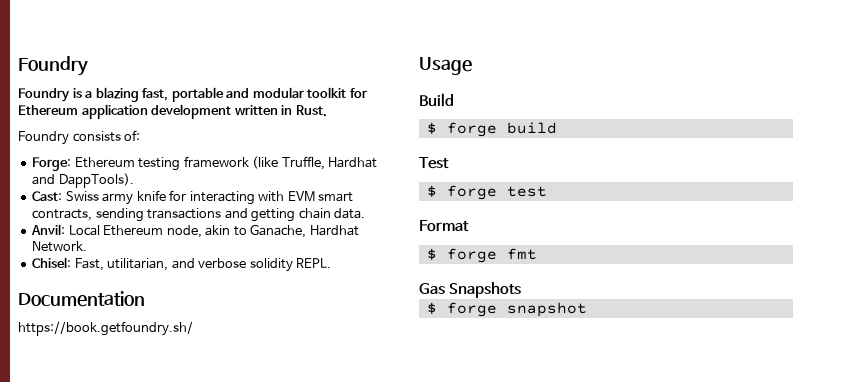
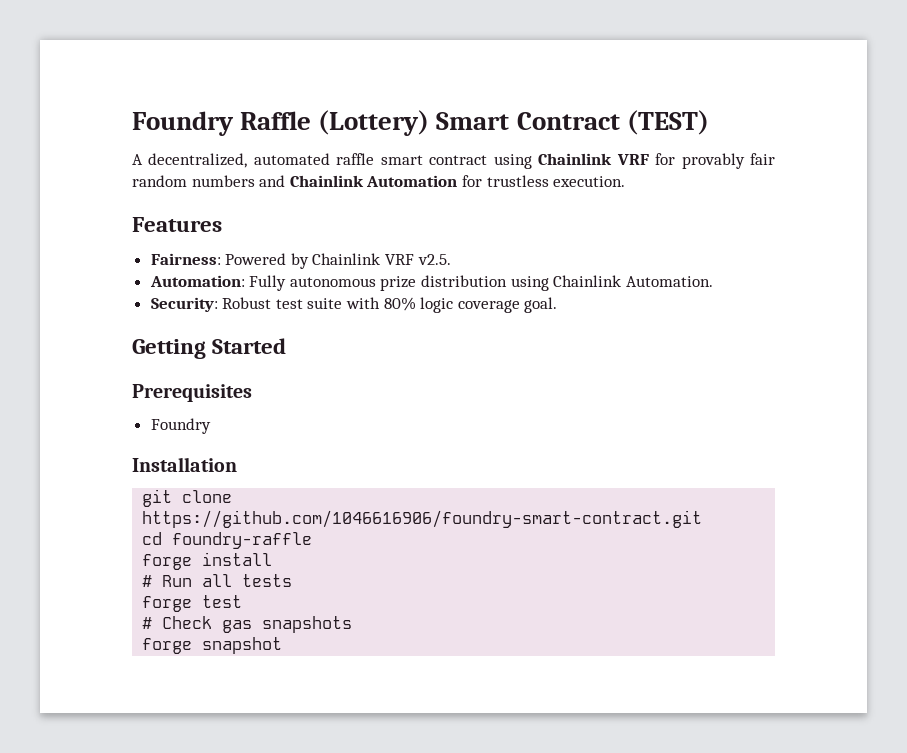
[18,56,88,76] [18,87,367,102] [18,104,327,119] [18,130,141,145] [32,156,378,171] [32,173,134,188] [32,190,354,205] [32,208,366,222] [31,224,359,238] [32,241,88,252] [32,257,332,272] [18,291,145,307] [18,321,193,336] [419,57,472,75] [419,93,454,107] [426,122,557,137] [419,157,449,169] [426,185,547,200] [419,220,469,232] [426,248,537,263] [419,282,522,298] [426,302,437,314] Foundry // Foundry is a blazing fast, portable and modular toolkit for Ethereum application development written in Rust. // Foundry consists of: // Forge: Ethereum testing framework (like Truffle, Hardhat and DappTools). // Cast: Swiss army knife for interacting with EVM smart contracts, sending transactions and getting chain data. // Anvil: Local Ethereum node, akin to Ganache, Hardhat Network. // Chisel: Fast, utilitarian, and verbose solidity REPL. // Documentation // https://book.getfoundry.sh/ // Usage // Build // $ forge build // Test // $ forge test // Format // $ forge fmt // Gas Snapshots // $ -> [132,110,709,136] [132,153,775,169] [132,175,626,187] [132,217,222,232] [150,253,451,269] [149,275,713,291] [150,297,558,313] [132,338,287,359] [132,384,252,402] [150,418,211,434] [132,457,237,472] [142,489,233,507] [142,510,703,528] [142,532,313,549] [142,552,273,570] [142,574,293,587] [142,595,243,612] [142,616,353,633] Foundry Raffle (Lottery) Smart Contract (TEST) // A decentralized, automated raffle smart contract using Chainlink VRF for provably fair random numbers and Chainlink Automation for trustless execution. // Features // Fairness: Powered by Chainlink VRF v2.5. // Automation: Fully autonomous prize distribution using Chainlink Automation. // Security: Robust test suite with 80% logic coverage goal. // Getting Started // Prerequisites // Foundry // Installation // git clone https://github.com/1046616906/foundry-smart-contract.git // cd foundry-raffle // forge install // # Run all tests // forge test // # Check gas snapshots //

